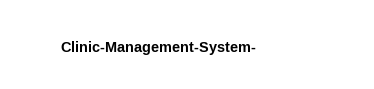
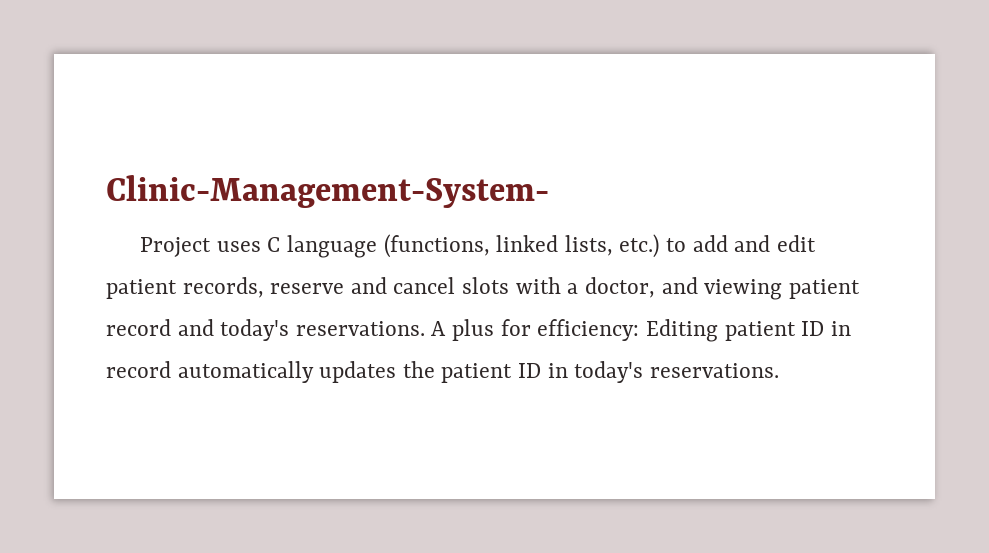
(256, 48) none -> [140,234,816,258] [106,277,860,300] [106,319,851,342] [106,361,779,383] // Project uses C language (functions, linked lists, etc.) to add and edit patient records, reserve and cancel slots with a doctor, and viewing patient record and today's reservations. A plus for efficiency: Editing patient ID in record automatically updates the patient ID in today's reservations.

